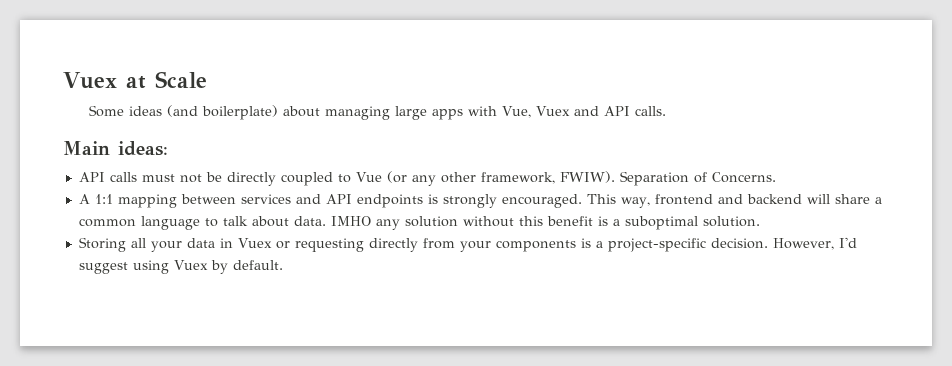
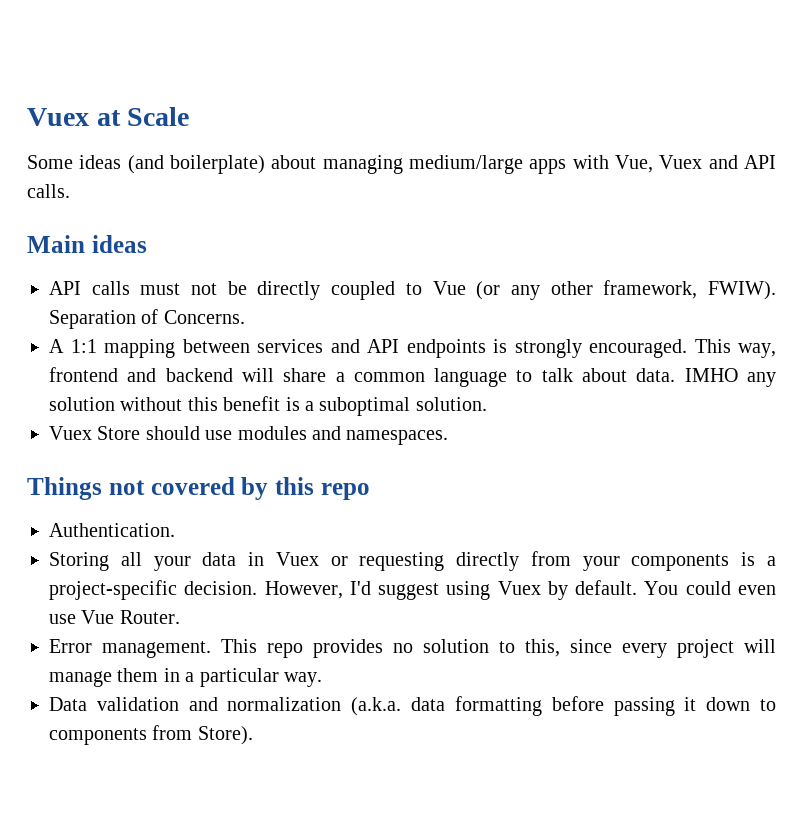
[395,106,428,120] large -> [409,155,523,174] medium/large
[118,141,168,156] ideas: -> [91,235,147,253] ideas
(760, 221) none -> [49,426,449,445] [27,477,370,500] [49,523,175,537] // Vuex Store should use modules and namespaces. // Things not covered by this repo // Authentication.
(283, 265) none -> [644,581,776,595] [49,610,180,624] [49,639,776,658] [49,668,322,687] [49,696,777,716] [49,725,253,745] You could even use Vue Router. // Error management. This repo provides no solution to this, since every project will manage them in a particular way. // Data validation and normalization (a.k.a. data formatting before passing it down to components from Store).

